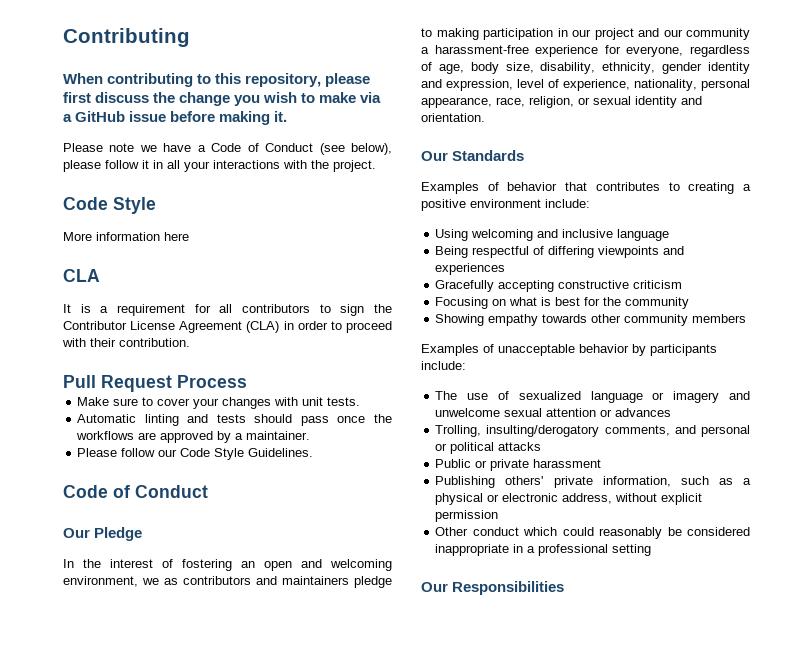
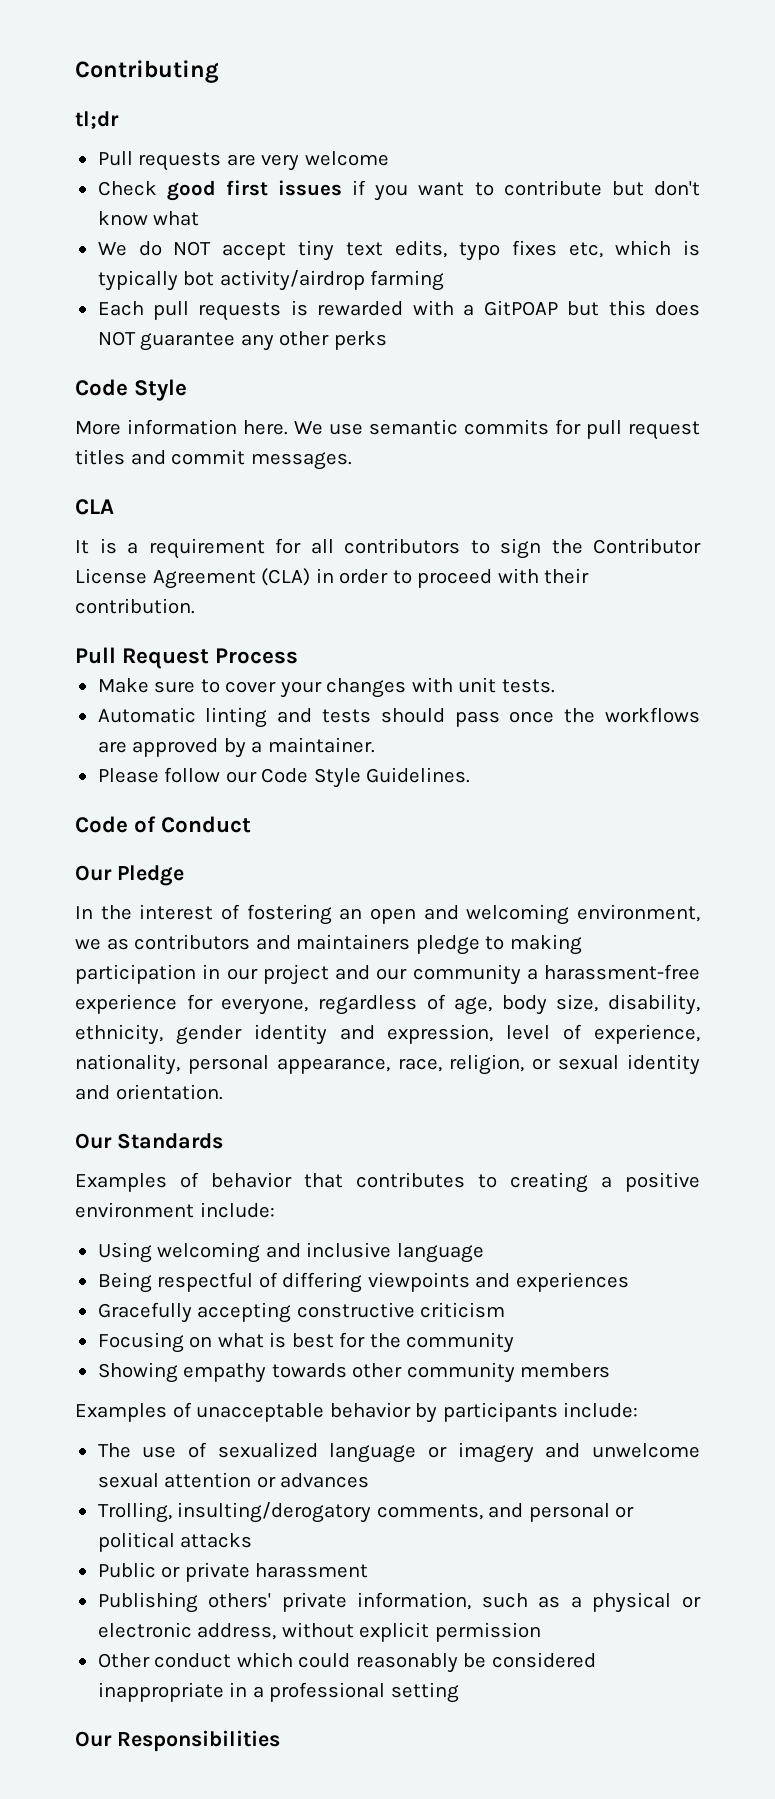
[63,73,371,87] [63,92,382,106] [63,111,288,125] [63,143,393,155] [63,160,376,172] [63,197,156,214] [63,232,189,241] When contributing to this repository, please first discuss the change you wish to make via a GitHub issue before making it. // Please note we have a Code of Conduct (see below), please follow it in all your interactions with the project. // Code Style // More information here -> [75,111,119,129] [97,151,389,171] [97,180,700,201] [97,211,200,226] [97,240,700,261] [97,270,445,291] [97,300,700,321] [97,331,387,351] [75,379,188,401] [75,419,700,440] [75,449,352,470] tl;dr // Pull requests are very welcome // Check good first issues if you want to contribute but don't know what // We do NOT accept tiny text edits, typo fixes etc, which is typically bot activity/airdrop farming // Each pull requests is rewarded with a GitPOAP but this does NOT guarantee any other perks // Code Style // More information here. We use semantic commits for pull request titles and commit messages.

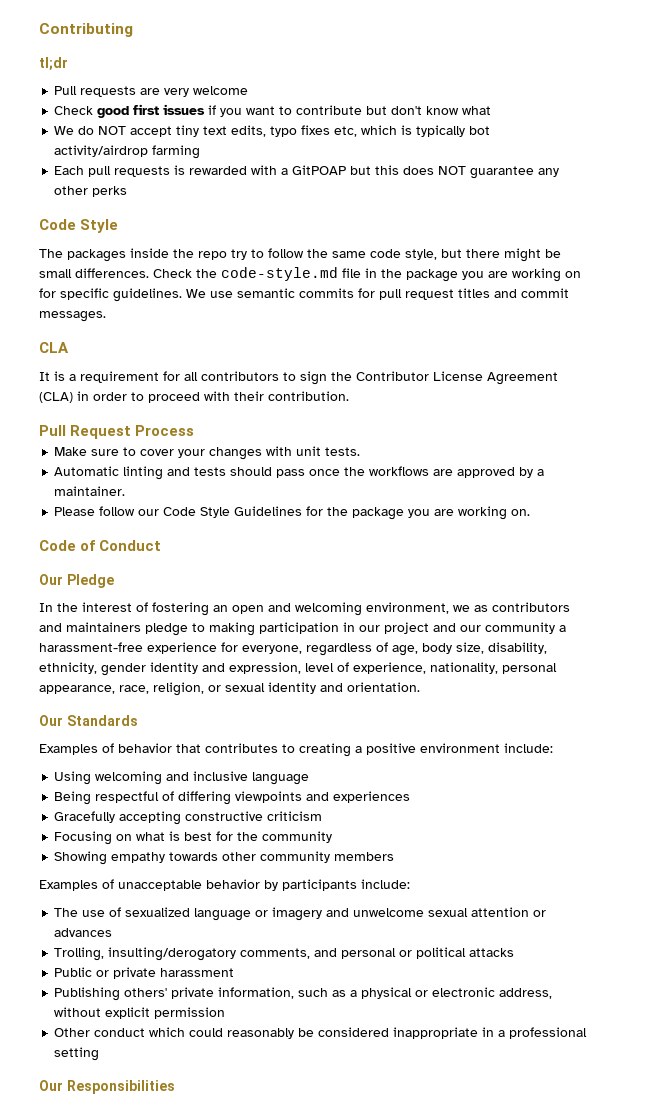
[75,419,288,435] More information here. -> [39,248,561,262] [39,267,581,282] [39,288,182,302] The packages inside the repo try to follow the same code style, but there might be small differences. Check the code-style.md file in the package you are working on for specific guidelines.
[366,767,471,783] Guidelines. -> [234,506,531,520] Guidelines for the package you are working on.

